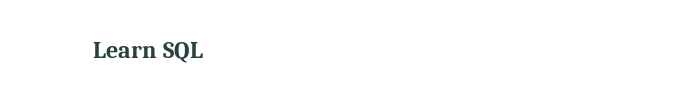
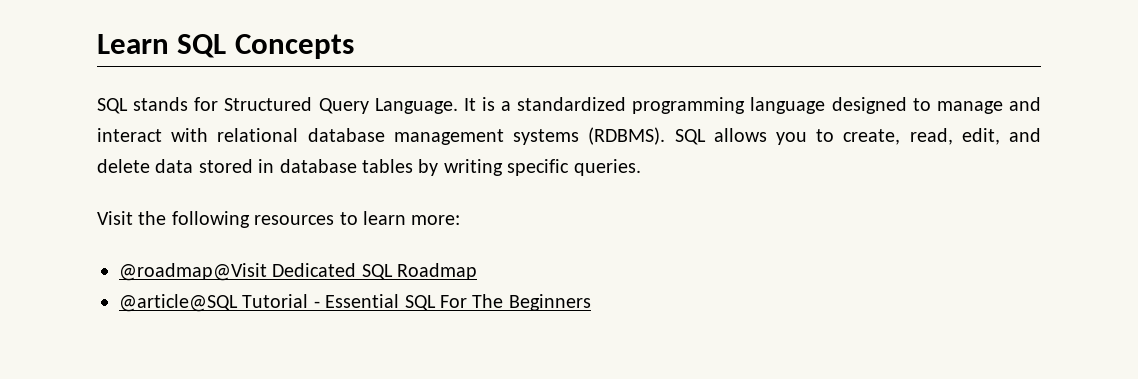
(204, 52) none -> [234,34,354,59] [97,97,1041,114] [97,127,1041,145] [97,159,641,176] [97,211,461,228] [119,263,478,281] [119,294,591,312] Concepts // SQL stands for Structured Query Language. It is a standardized programming language designed to manage and interact with relational database management systems (RDBMS). SQL allows you to create, read, edit, and delete data stored in database tables by writing specific queries. // Visit the following resources to learn more: // @roadmap@Visit Dedicated SQL Roadmap // @article@SQL Tutorial - Essential SQL For The Beginners

